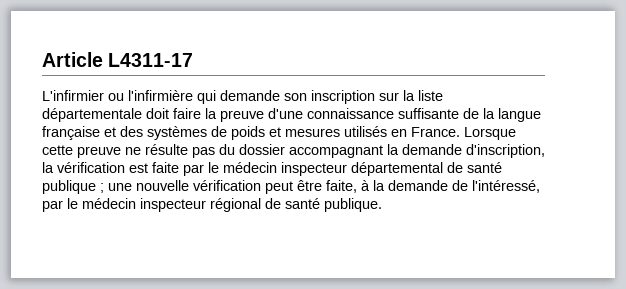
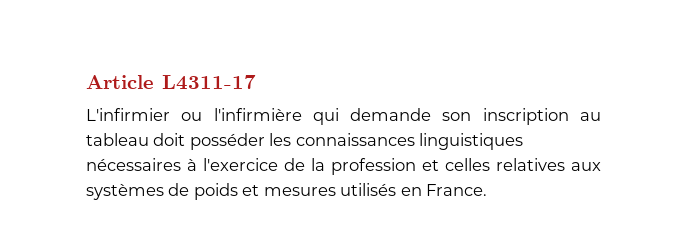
[379,90,443,101] [42,108,541,122] [42,126,143,140] sur la liste départementale doit faire la preuve d'une connaissance suffisante de la langue française et des -> [580,112,601,121] [86,133,524,150] [86,158,601,175] au tableau doit posséder les connaissances linguistiques nécessaires à l'exercice de la profession et celles relatives aux
[464,127,516,140] [42,144,545,158] [42,162,502,176] [42,180,540,194] [42,198,382,212] Lorsque cette preuve ne résulte pas du dossier accompagnant la demande d'inscription, la vérification est faite par le médecin inspecteur départemental de santé publique ; une nouvelle vérification peut être faite, à la demande de l'intéressé, par le médecin inspecteur régional de santé publique. -> (488, 190) none

